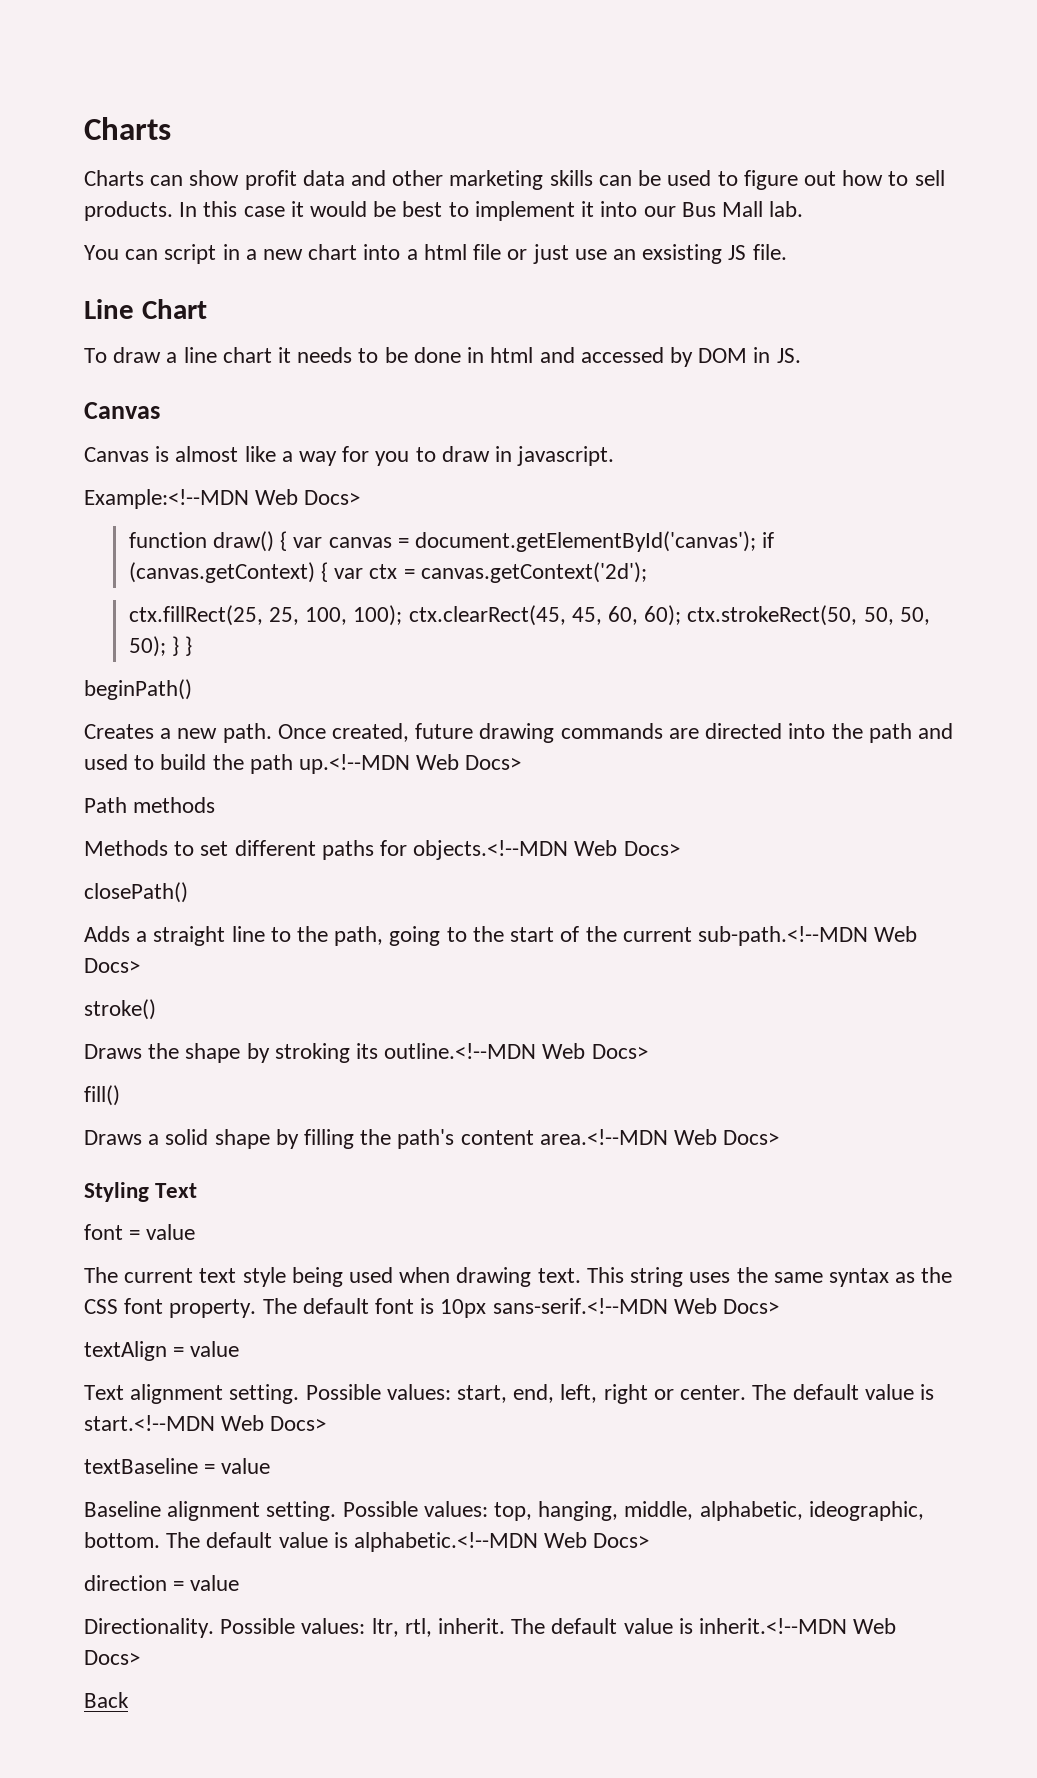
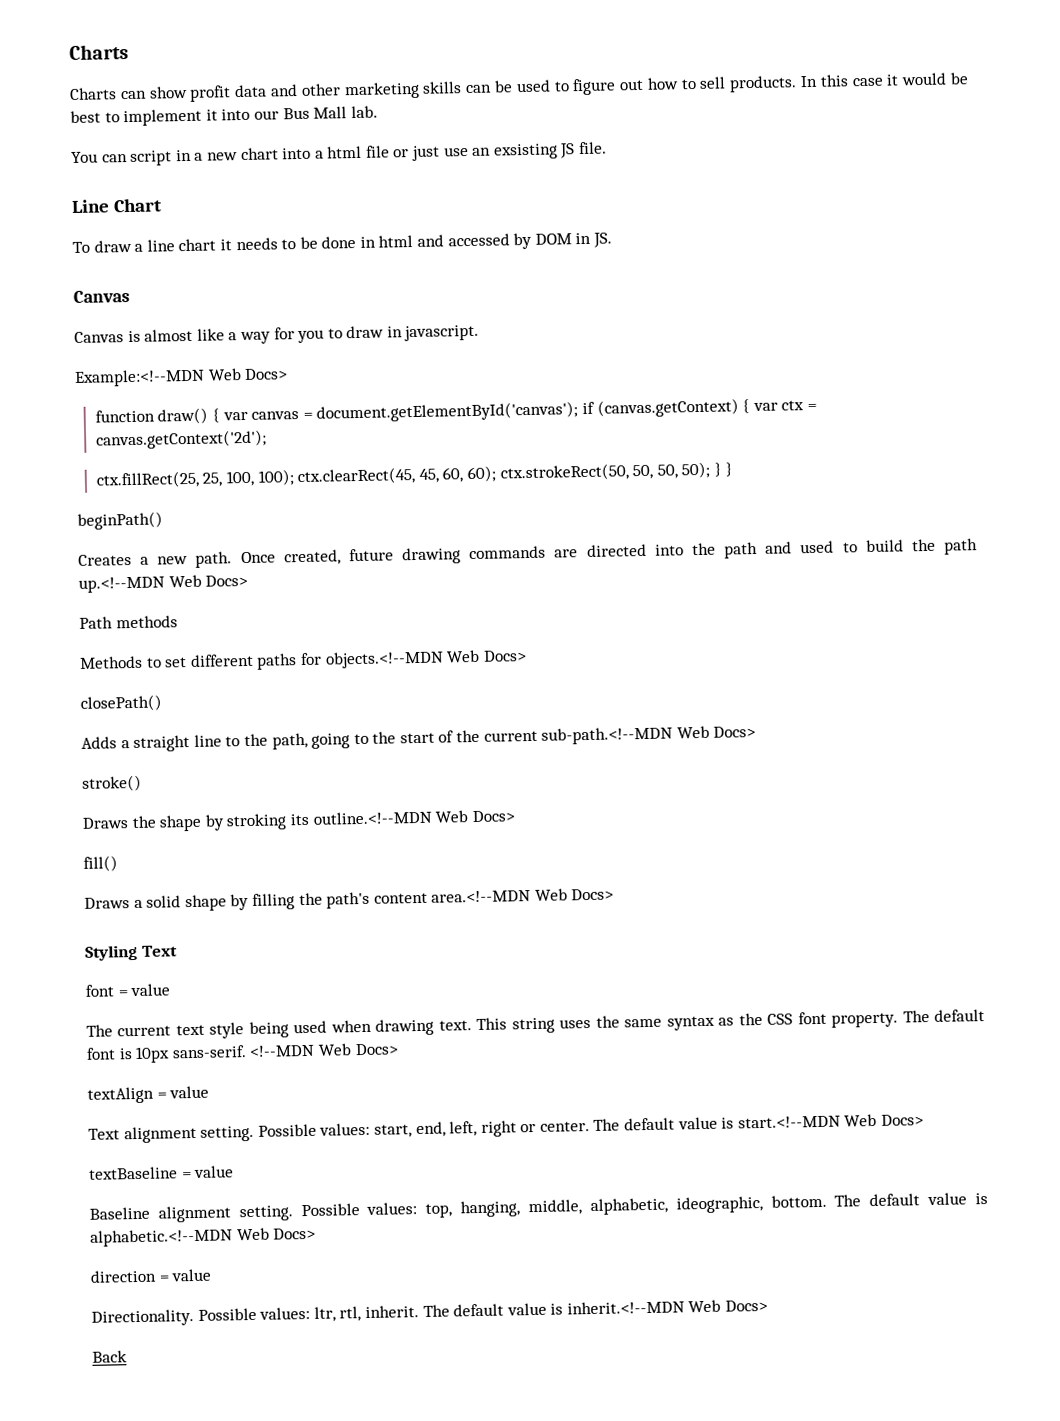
[492,1298,668,1314] sans-serif.<!--MDN -> [171,1044,316,1059] sans-serif. <!--MDN

